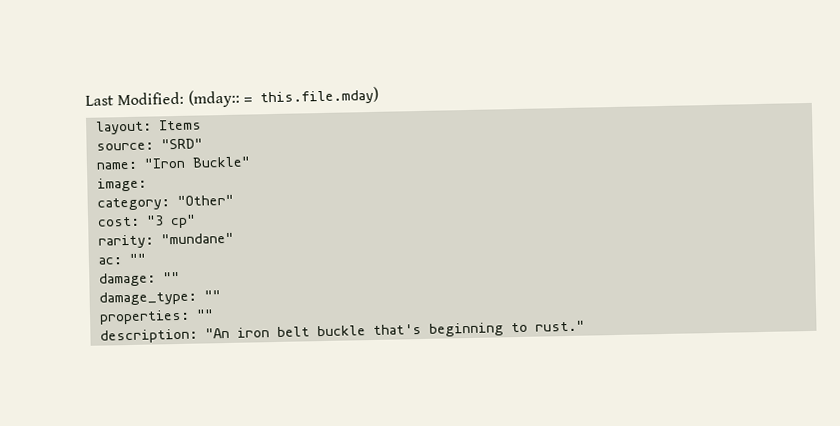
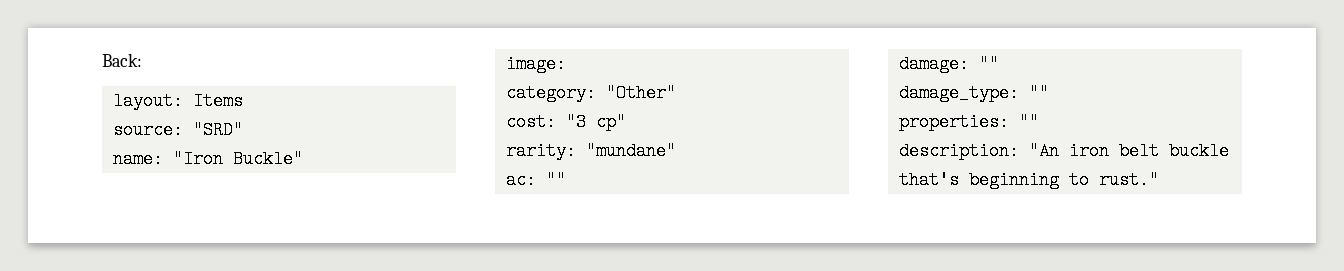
[85,86,379,108] Last Modified: (mday:: = this.file.mday) -> [102,53,142,67] Back:

